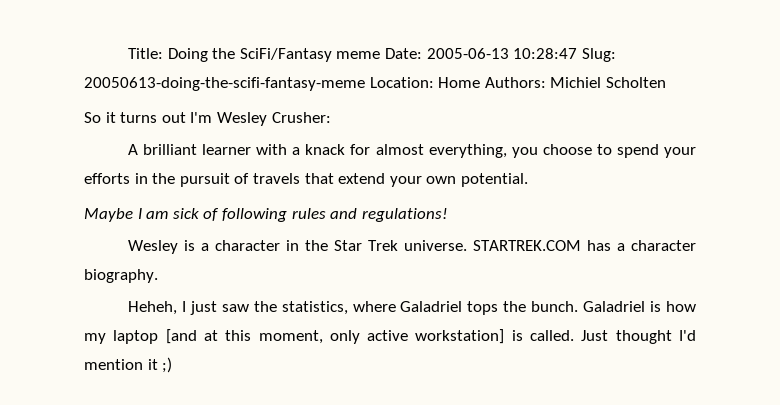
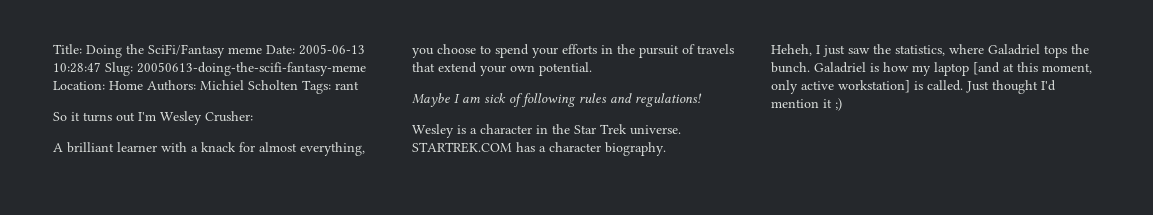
(666, 82) none -> [302,80,359,94] Tags: rant

